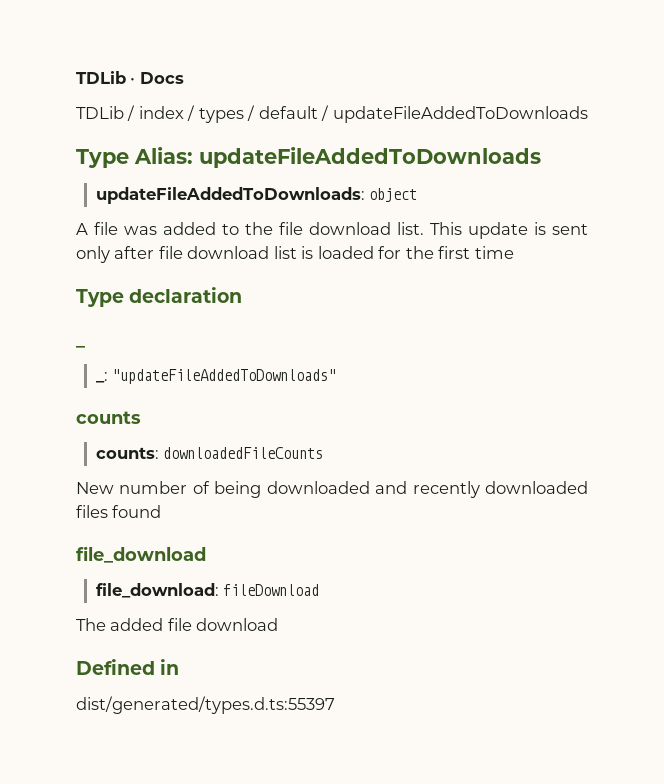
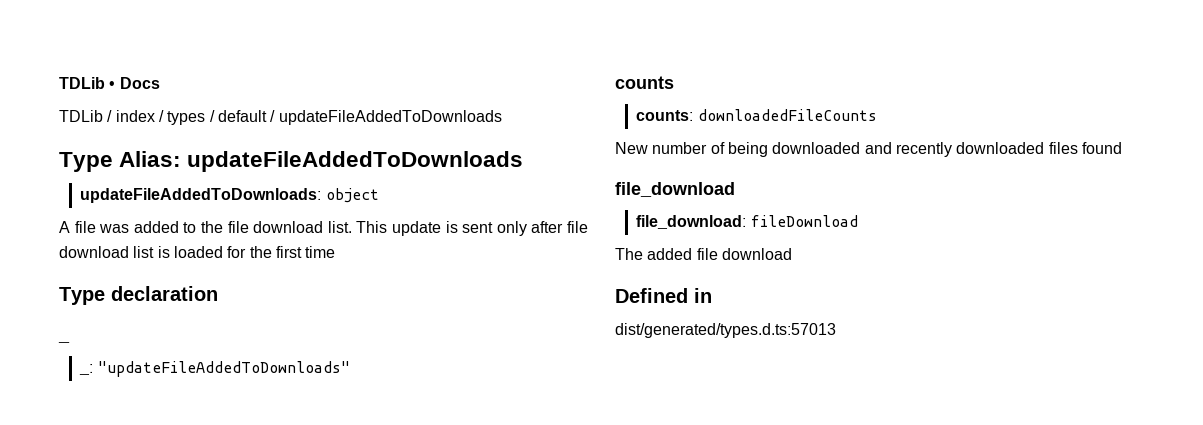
[76,696,335,714] dist/generated/types.d.ts:55397 -> [615,323,836,338] dist/generated/types.d.ts:57013

